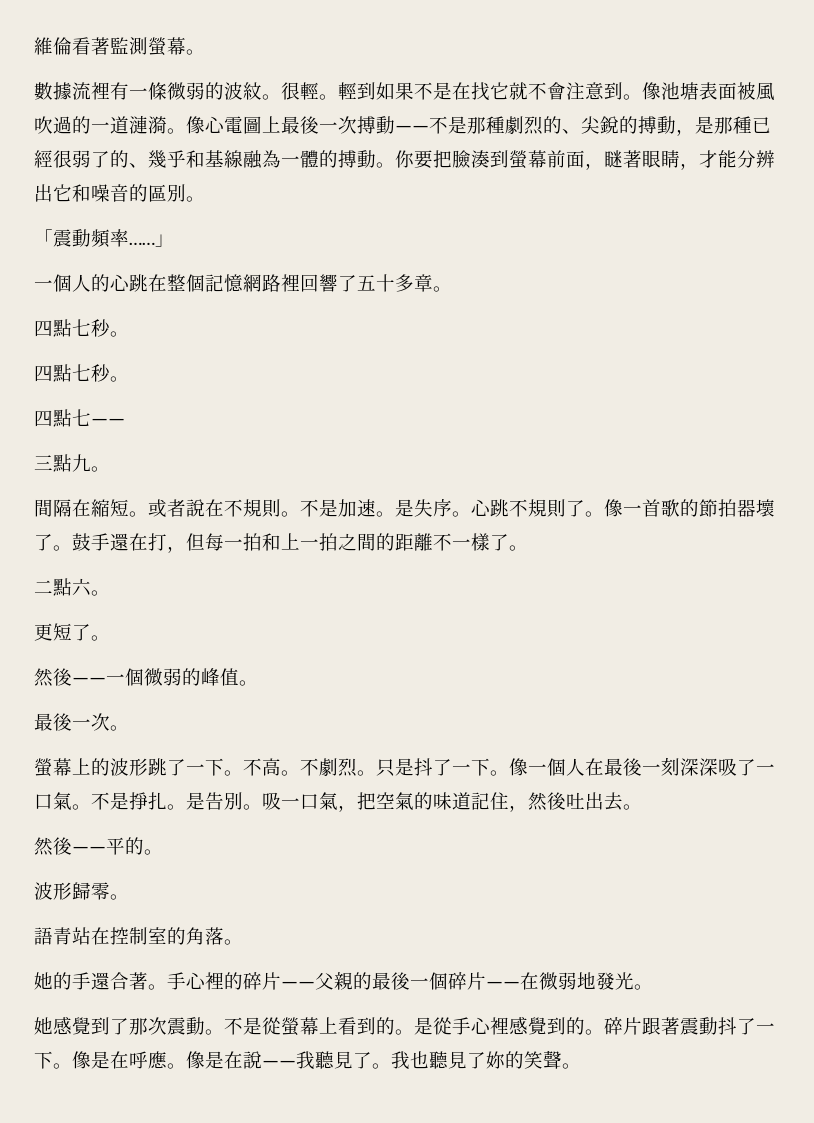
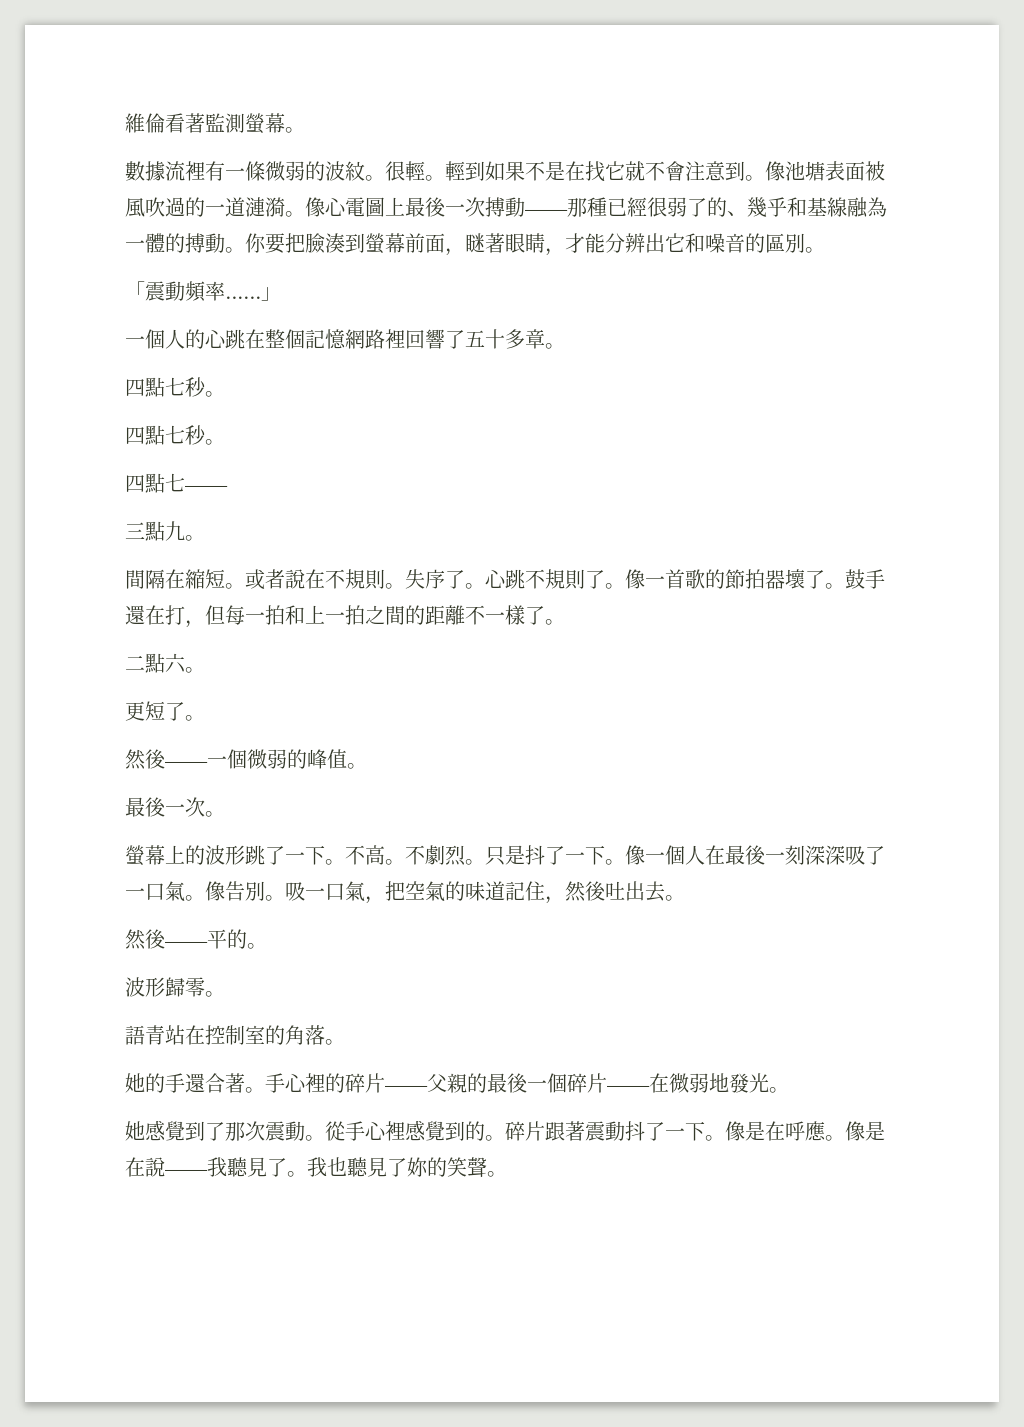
[429,116,714,136] 不是那種劇烈的、尖銳的搏動，是 -> (568, 212) none
[300,499,452,517] 不是加速。是失序 -> [405,569,465,589] 失序了
[91,792,205,810] 不是掙扎。是 -> [205,881,225,901] 像
[224,1017,433,1036] 不是從螢幕上看到的。是 -> (325, 1138) none

